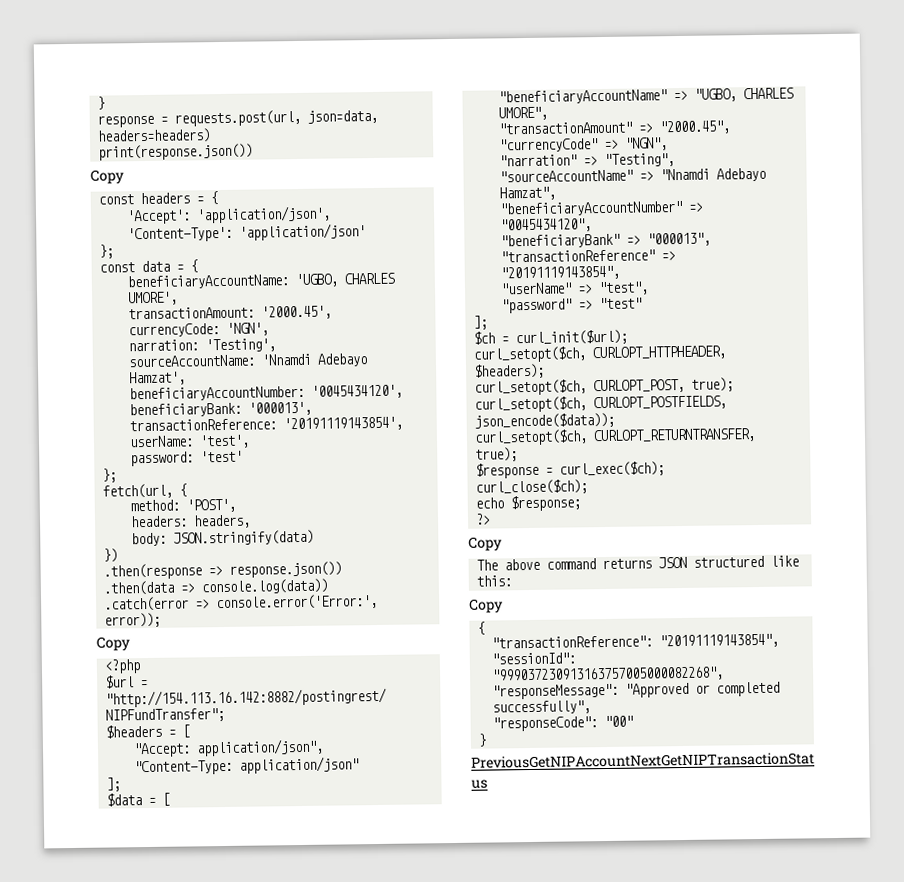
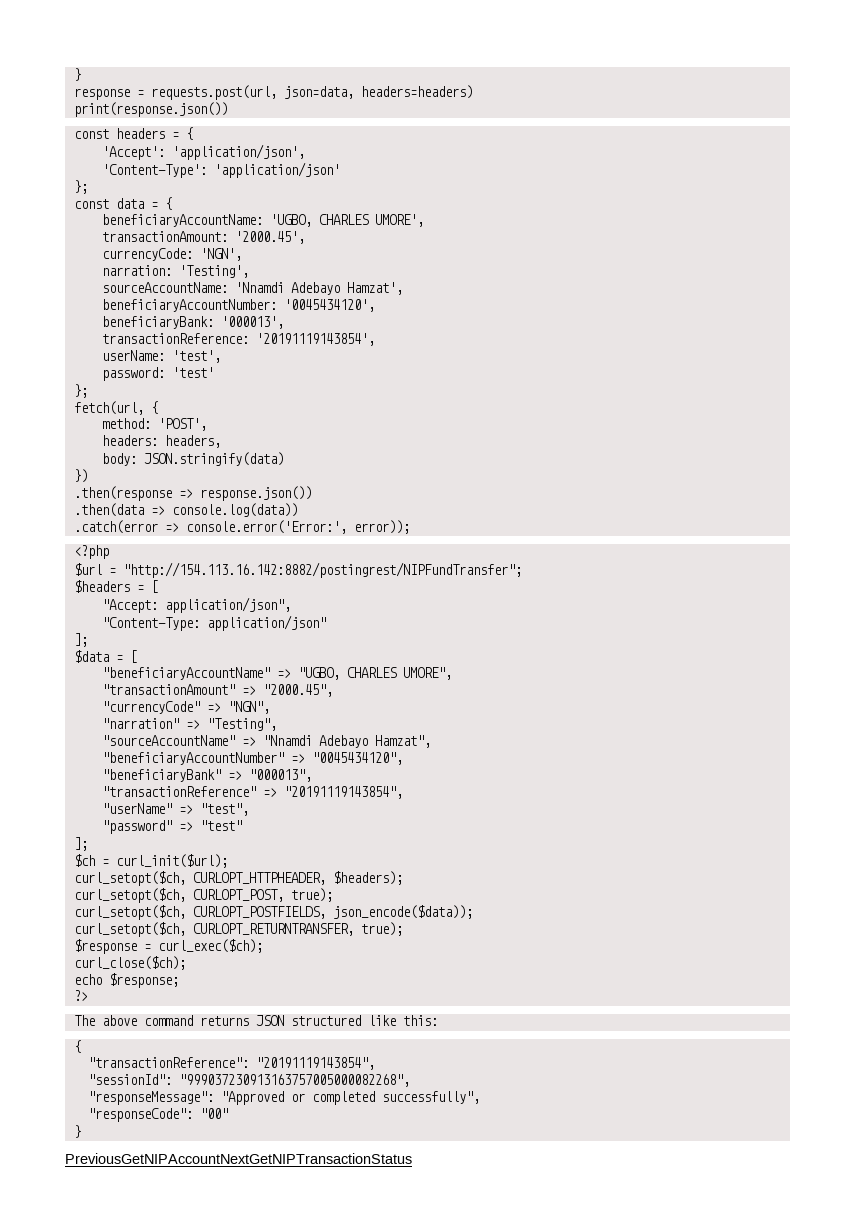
[90,169,124,184] // Copy -> (228, 109) none
[96,636,130,651] // Copy -> (410, 527) none
[468,536,502,551] // Copy -> (88, 995) none
[469,598,503,613] // Copy -> (438, 1020) none

